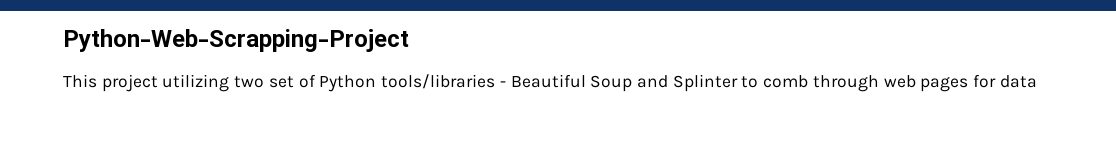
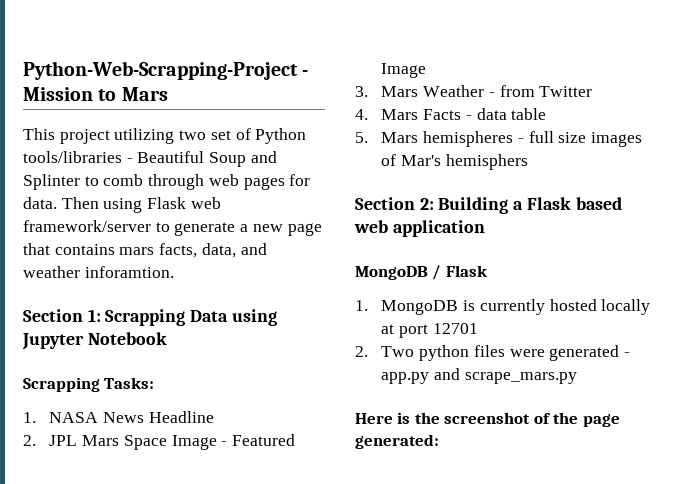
(409, 40) none -> [302,70,309,76] [23,87,168,101] - Mission to Mars
[999,75,1037,88] data -> [23,197,221,213] [23,220,322,236] [23,243,267,258] [23,266,174,278] [23,309,277,326] [22,332,167,350] [23,377,155,392] [23,411,214,423] [23,434,296,450] [381,63,427,78] [355,85,593,97] [355,108,547,120] [355,131,643,147] [381,154,528,170] [355,197,622,214] [354,220,485,237] [355,265,488,280] [355,299,651,315] [381,323,478,338] [355,345,631,361] [381,368,577,384] [355,412,620,427] [355,434,439,449] data. Then using Flask web framework/server to generate a new page that contains mars facts, data, and weather inforamtion. // Section 1: Scrapping Data using Jupyter Notebook // Scrapping Tasks: // 1. NASA News Headline // 2. JPL Mars Space Image - Featured Image // 3. Mars Weather - from Twitter // 4. Mars Facts - data table // 5. Mars hemispheres - full size images of Mar's hemisphers // Section 2: Building a Flask based web application // MongoDB / Flask // 1. MongoDB is currently hosted locally at port 12701 // 2. Two python files were generated - app.py and scrape_mars.py // Here is the screenshot of the page generated:

